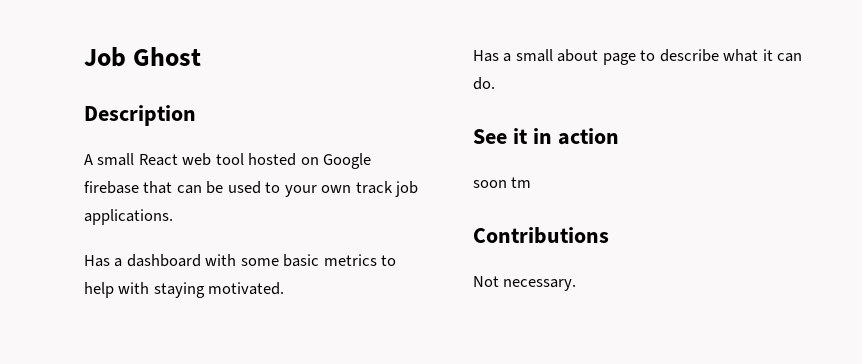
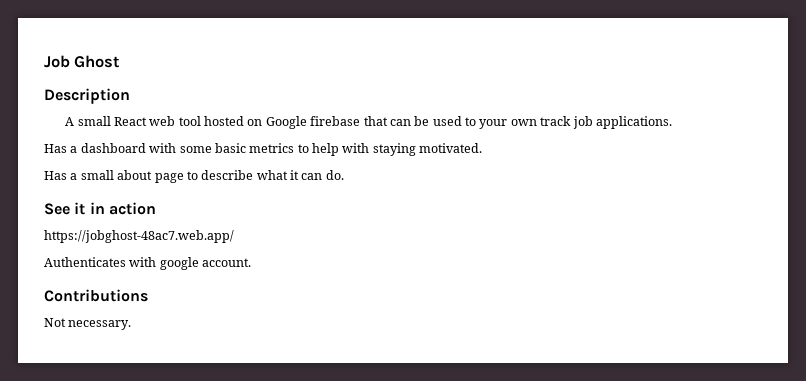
[473,177,532,188] soon tm -> [44,230,234,243] [44,257,252,270] https://jobghost-48ac7.web.app/ // Authenticates with google account.

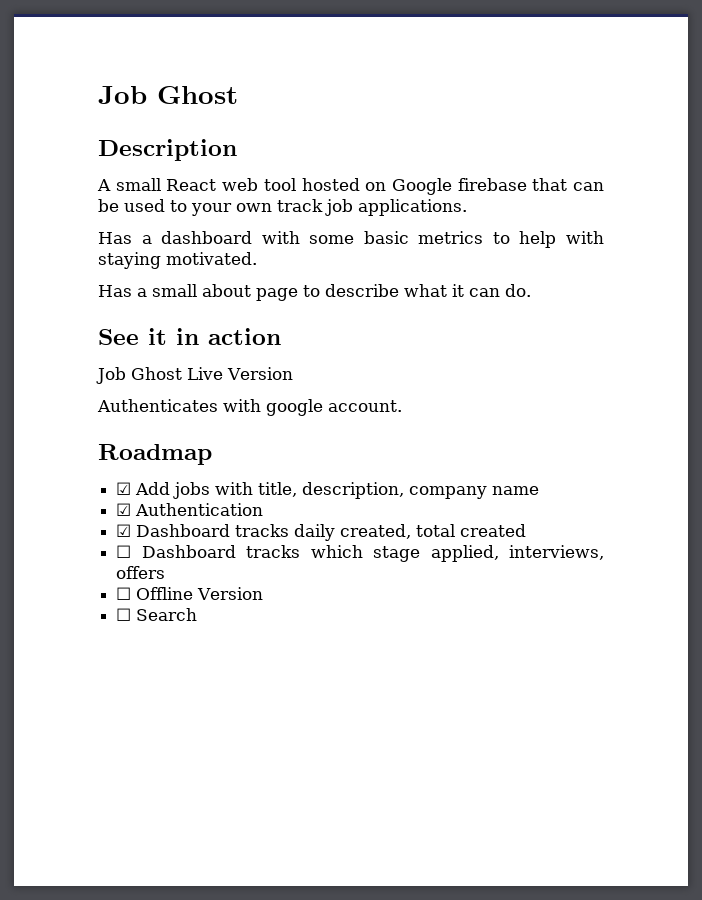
[44,230,234,243] https://jobghost-48ac7.web.app/ -> [96,367,293,384] Job Ghost Live Version
[44,289,148,302] [44,318,132,330] Contributions // Not necessary. -> [98,444,212,465] [116,482,540,499] [116,503,264,516] [116,524,527,541] [116,545,604,562] [116,566,166,579] [116,587,264,600] [116,608,198,621] Roadmap // ☑ Add jobs with title, description, company name // ☑ Authentication // ☑ Dashboard tracks daily created, total created // ☐ Dashboard tracks which stage applied, interviews, offers // ☐ Offline Version // ☐ Search

